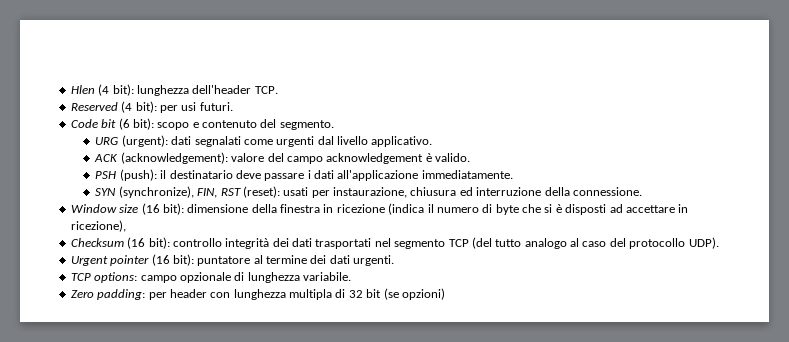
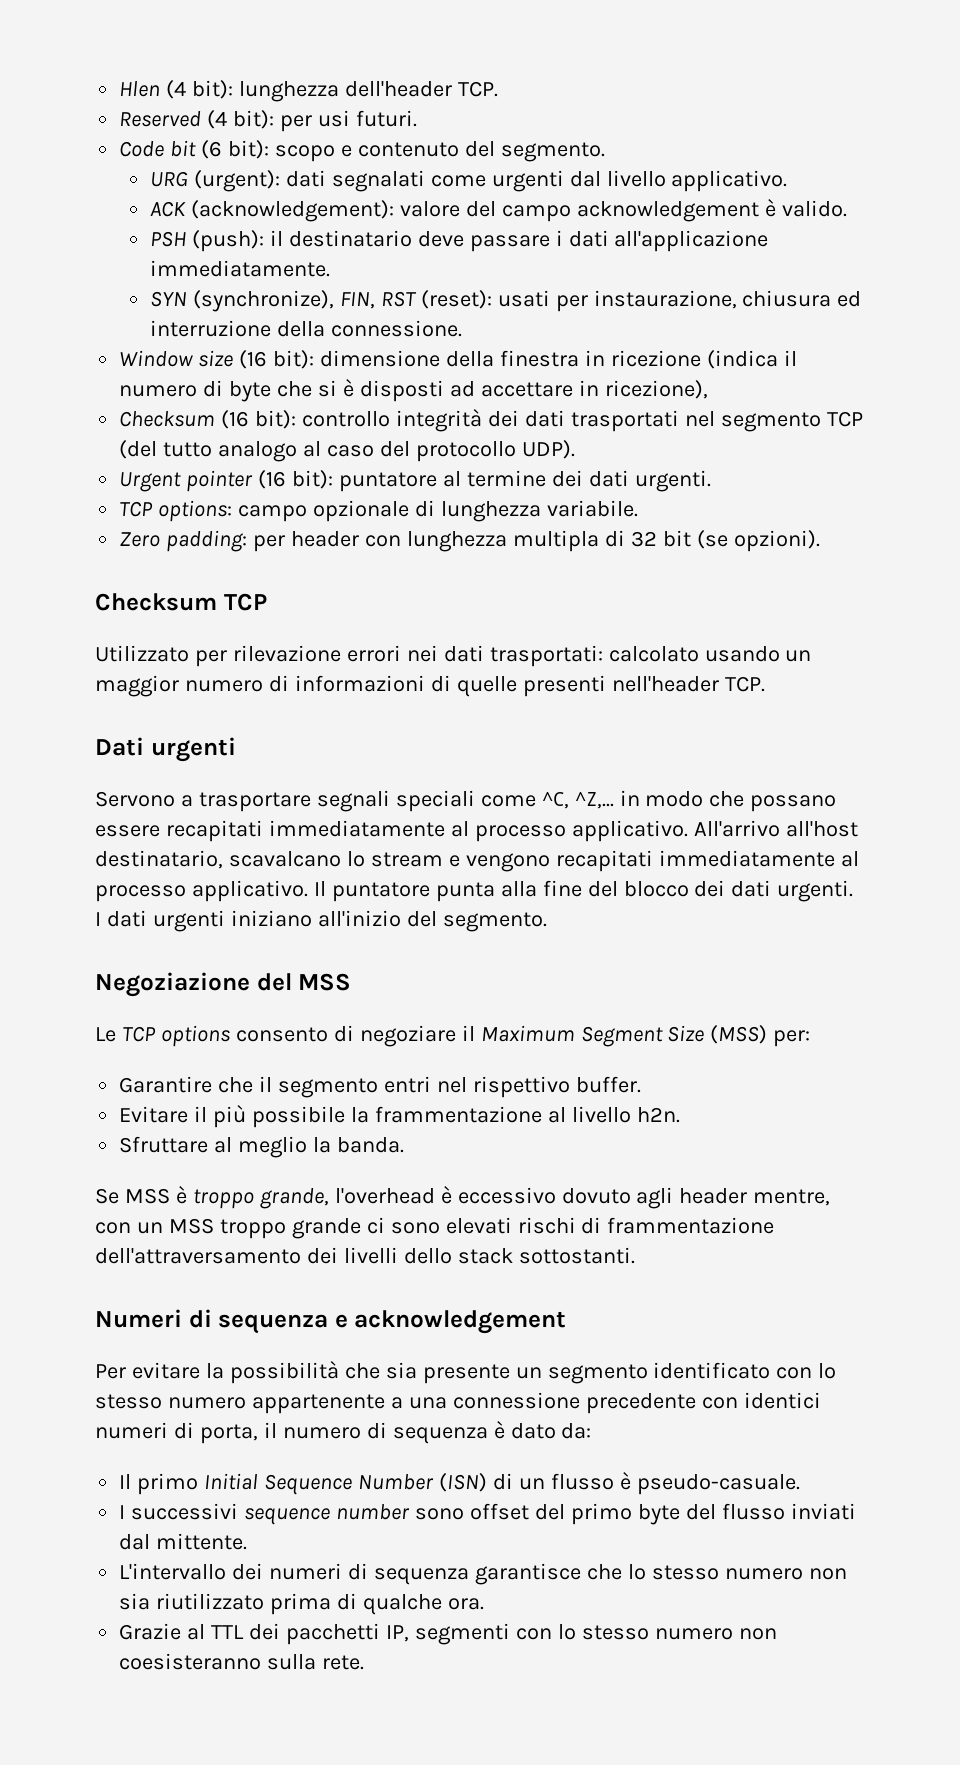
[401,288,445,300] opzioni) -> [733,530,820,552] [95,593,267,611] [95,645,812,667] [95,675,765,697] [95,737,236,762] [95,790,837,812] [95,820,858,842] [95,850,859,872] [95,880,854,902] [95,910,547,932] [95,972,352,997] [95,1025,811,1047] [119,1076,641,1098] [119,1105,680,1128] [119,1136,404,1158] [95,1186,831,1209] [95,1217,775,1239] [95,1247,635,1264] [95,1309,567,1334] [95,1361,837,1384] [95,1392,821,1414] [95,1421,592,1444] [119,1472,800,1495] [119,1503,856,1525] [119,1533,248,1550] [119,1563,847,1585] [119,1593,484,1615] [119,1623,777,1645] [119,1653,365,1670] opzioni). // Checksum TCP // Utilizzato per rilevazione errori nei dati trasportati: calcolato usando un maggior numero di informazioni di quelle presenti nell'header TCP. // Dati urgenti // Servono a trasportare segnali speciali come ^C, ^Z,... in modo che possano essere recapitati immediatamente al processo applicativo. All'arrivo all'host destinatario, scavalcano lo stream e vengono recapitati immediatamente al processo applicativo. Il puntatore punta alla fine del blocco dei dati urgenti. I dati urgenti iniziano all'inizio del segmento. // Negoziazione del MSS // Le TCP options consento di negoziare il Maximum Segment Size (MSS) per: // Garantire che il segmento entri nel rispettivo buffer. // Evitare il più possibile la frammentazione al livello h2n. // Sfruttare al meglio la banda. // Se MSS è troppo grande, l'overhead è eccessivo dovuto agli header mentre, con un MSS troppo grande ci sono elevati rischi di frammentazione dell'attraversamento dei livelli dello stack sottostanti. // Numeri di sequenza e acknowledgement // Per evitare la possibilità che sia presente un segmento identificato con lo stesso numero appartenente a una connessione precedente con identici numeri di porta, il numero di sequenza è dato da: // Il primo Initial Sequence Number (ISN) di un flusso è pseudo-casuale. // I successivi sequence number sono offset del primo byte del flusso inviati dal mittente. // L'intervallo dei numeri di sequenza garantisce che lo stesso numero non sia riutilizzato prima di qualche ora. // Grazie al TTL dei pacchetti IP, segmenti con lo stesso numero non coesisteranno sulla rete.

